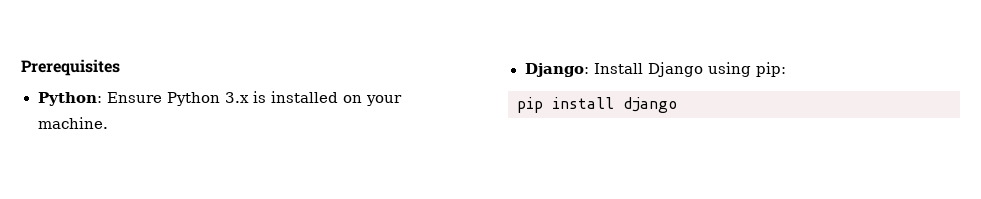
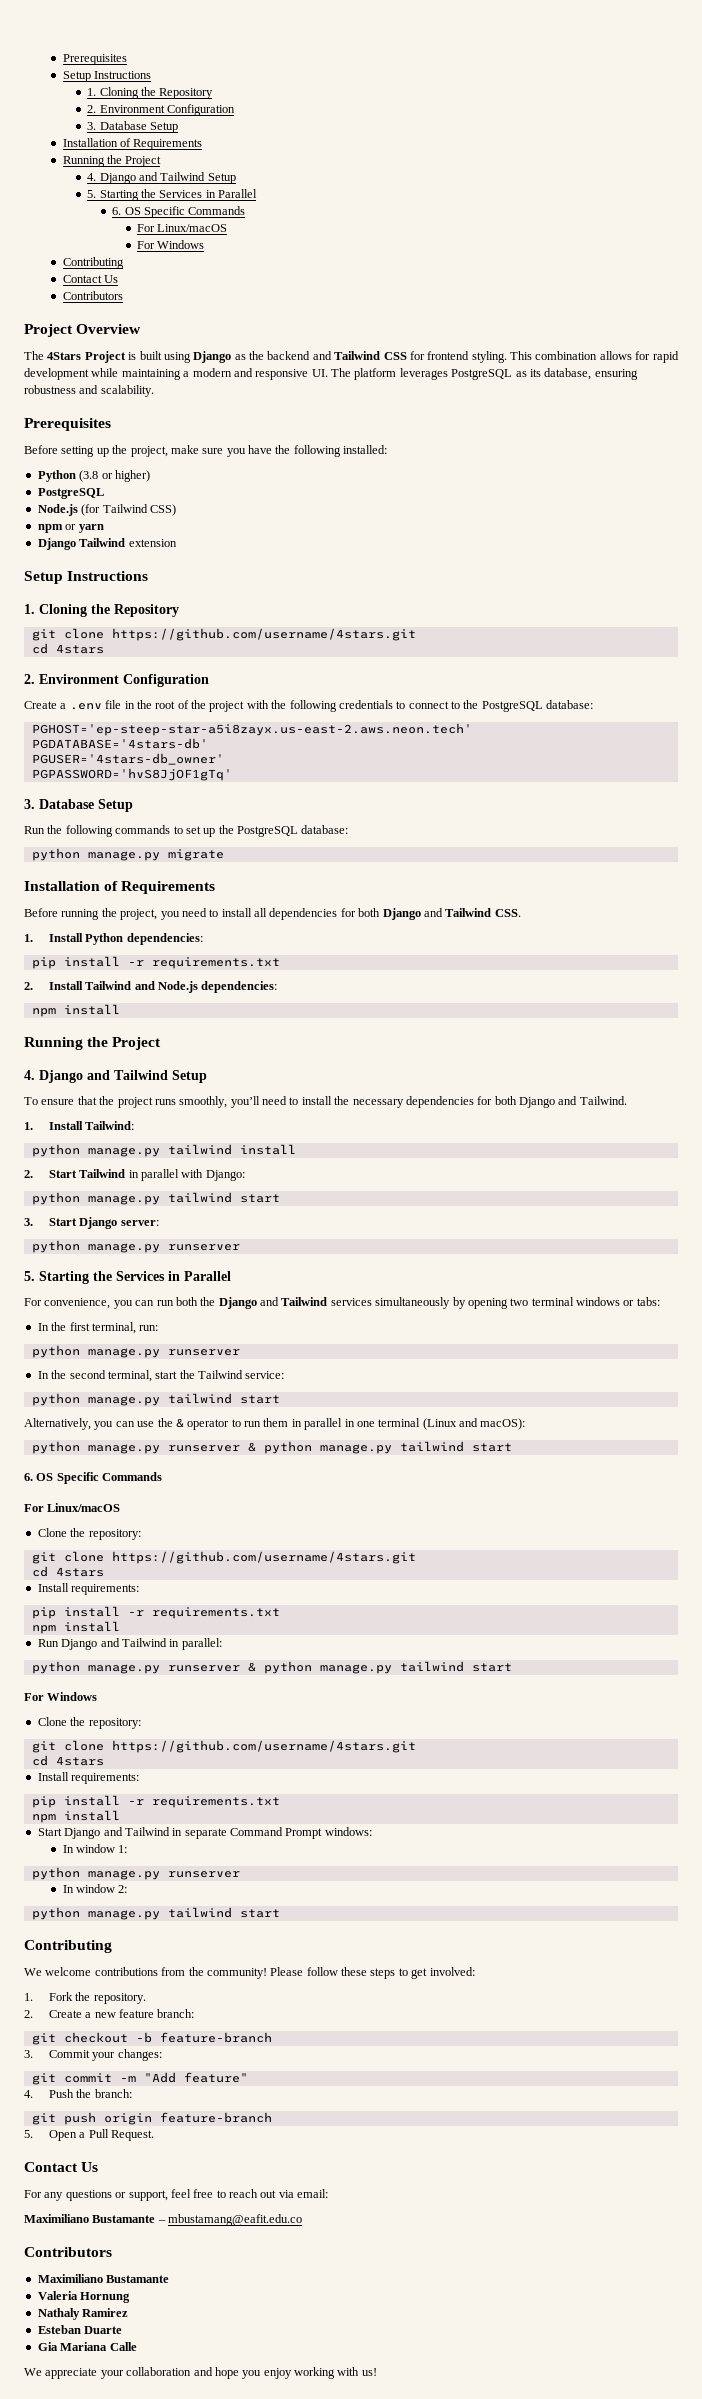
[21,59,120,76] [37,91,402,106] [37,117,108,129] [524,62,786,77] [517,97,677,113] Prerequisites // Python: Ensure Python 3.x is installed on your machine. // Django: Install Django using pip: // pip install django -> [62,54,127,65] [62,71,151,82] [87,87,214,99] [87,104,236,116] [87,121,179,133] [62,138,203,150] [62,155,162,167] [87,172,236,184] [87,189,258,201] [112,206,246,218] [136,224,228,232] [136,240,205,249] [62,257,124,269] [62,275,118,283] [62,291,123,300] [24,324,142,337] [24,351,679,363] [24,368,638,380] [24,385,154,397] [24,418,111,431] [24,445,388,457] [37,470,150,482] [37,488,104,499] [37,504,176,516] [37,524,104,533] [37,538,177,550] [24,571,149,584] [24,604,179,617] [31,628,416,641] [31,643,104,654] [24,674,209,687] [24,700,594,712] [31,723,472,736] [31,738,208,749] [31,753,224,765] [31,768,232,781] [24,799,133,812] [24,825,349,837] [31,848,224,861] [24,881,216,894] [24,908,521,920] [24,933,203,945] [31,956,280,969] [24,981,278,993] [31,1004,120,1017] [24,1037,162,1050] [24,1070,207,1083] [24,1096,627,1108] [24,1121,135,1130] [31,1144,296,1157] [24,1169,245,1181] [31,1192,280,1205] [24,1217,159,1229] [31,1240,240,1253] [24,1271,231,1284] [24,1297,660,1309] [37,1322,159,1334] [31,1345,240,1358] [37,1370,285,1382] [31,1393,280,1406] [24,1418,526,1430] [31,1441,512,1454] [24,1472,163,1484] [24,1503,121,1512] [37,1528,141,1540] [31,1551,416,1564] [31,1566,104,1577] [37,1583,140,1595] [31,1606,280,1619] [31,1621,120,1634] [37,1638,222,1650] [31,1661,512,1674] [24,1692,98,1701] [37,1717,141,1729] [31,1740,416,1753] [31,1755,104,1766] [37,1772,140,1784] [31,1795,280,1808] [31,1810,120,1823] [37,1827,372,1839] [62,1844,128,1853] [31,1867,240,1880] [62,1884,128,1893] [31,1907,280,1920] [24,1940,112,1953] [24,1967,475,1979] [24,1992,146,2004] [24,2009,195,2018] [31,2032,272,2045] [24,2049,162,2061] [31,2072,248,2085] [24,2089,132,2098] [31,2112,272,2125] [24,2129,154,2141] [24,2162,99,2172] [24,2189,329,2201] [24,2214,303,2226] [24,2247,112,2257] [37,2274,170,2283] [37,2291,131,2303] [37,2308,129,2320] [37,2325,123,2334] [37,2342,137,2351] [24,2367,377,2379] Prerequisites // Setup Instructions // 1. Cloning the Repository // 2. Environment Configuration // 3. Database Setup // Installation of Requirements // Running the Project // 4. Django and Tailwind Setup // 5. Starting the Services in Parallel // 6. OS Specific Commands // For Linux/macOS // For Windows // Contributing // Contact Us // Contributors // Project Overview // The 4Stars Project is built using Django as the backend and Tailwind CSS for frontend styling. This combination allows for rapid development while maintaining a modern and responsive UI. The platform leverages PostgreSQL as its database, ensuring robustness and scalability. // Prerequisites // Before setting up the project, make sure you have the following installed: // Python (3.8 or higher) // PostgreSQL // Node.js (for Tailwind CSS) // npm or yarn // Django Tailwind extension // Setup Instructions // 1. Cloning the Repository // git clone https://github.com/username/4stars.git // cd 4stars // 2. Environment Configuration // Create a .env file in the root of the project with the following credentials to connect to the PostgreSQL database: // PGHOST='ep-steep-star-a5i8zayx.us-east-2.aws.neon.tech' // PGDATABASE='4stars-db' // PGUSER='4stars-db_owner' // PGPASSWORD='hvS8JjOF1gTq' // 3. Database Setup // Run the following commands to set up the PostgreSQL database: // python manage.py migrate // Installation of Requirements // Before running the project, you need to install all dependencies for both Django and Tailwind CSS. // 1. Install Python dependencies: // pip install -r requirements.txt // 2. Install Tailwind and Node.js dependencies: // npm install // Running the Project // 4. Django and Tailwind Setup // To ensure that the project runs smoothly, you’ll need to install the necessary dependencies for both Django and Tailwind. // 1. Install Tailwind: // python manage.py tailwind install // 2. Start Tailwind in parallel with Django: // python manage.py tailwind start // 3. Start Django server: // python manage.py runserver // 5. Starting the Services in Parallel // For convenience, you can run both the Django and Tailwind services simultaneously by opening two terminal windows or tabs: // In the first terminal, run: // python manage.py runserver // In the second terminal, start the Tailwind service: // python manage.py tailwind start // Alternatively, you can use the & operator to run them in parallel in one terminal (Linux and macOS): // python manage.py runserver & python manage.py tailwind start // 6. OS Specific Commands // For Linux/macOS // Clone the repository: // git clone https://github.com/username/4stars.git // cd 4stars // Install requirements: // pip install -r requirements.txt // npm install // Run Django and Tailwind in parallel: // python manage.py runserver & python manage.py tailwind start // For Windows // Clone the repository: // git clone https://github.com/username/4stars.git // cd 4stars // Install requirements: // pip install -r requirements.txt // npm install // Start Django and Tailwind in separate Command Prompt windows: // In window 1: // python manage.py runserver // In window 2: // python manage.py tailwind start // Contributing // We welcome contributions from the community! Please follow these steps to get involved: // 1. Fork the repository. // 2. Create a new feature branch: // git checkout -b feature-branch // 3. Commit your changes: // git commit -m "Add feature" // 4. Push the branch: // git push origin feature-branch // 5. Open a Pull Request. // Contact Us // For any questions or support, feel free to reach out via email: // Maximiliano Bustamante – mbustamang@eafit.edu.co // Contributors // Maximiliano Bustamante // Valeria Hornung // Nathaly Ramirez // Esteban Duarte // Gia Mariana Calle // We appreciate your collaboration and hope you enjoy working with us!

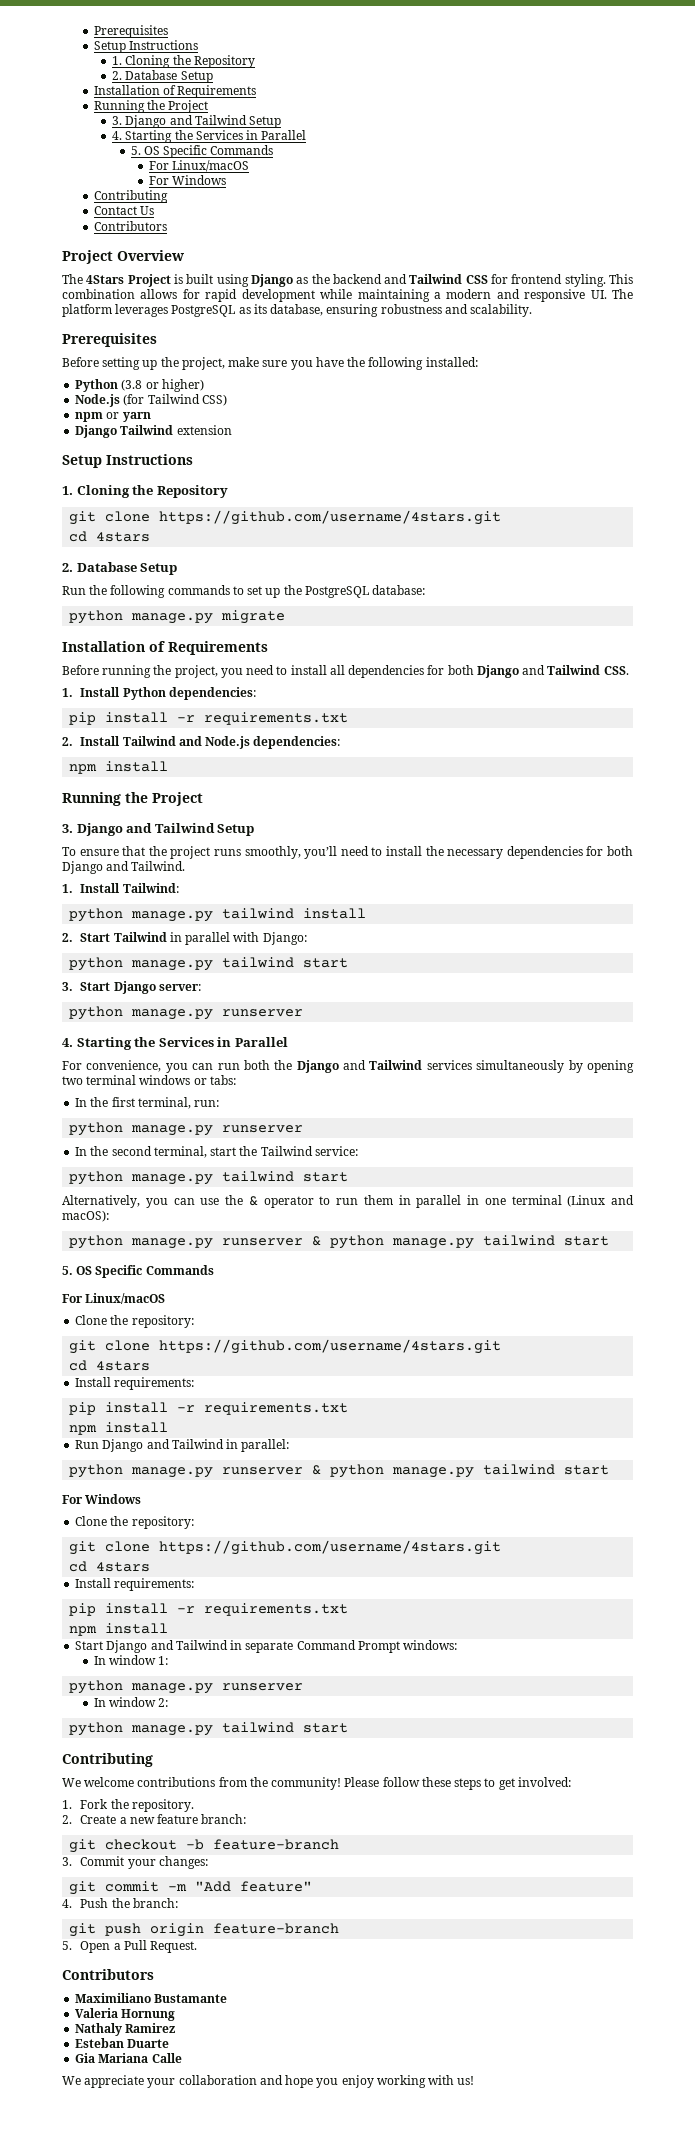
[99,104,236,116] [87,122,97,130] Environment Configuration // 3. -> (123, 75) none
[87,172,236,184] [87,189,258,201] [112,207,122,215] 4. Django and Tailwind Setup // 5. Starting the Services in Parallel // 6. -> [112,115,282,128] [112,130,307,143] [130,146,141,155] 3. Django and Tailwind Setup // 4. Starting the Services in Parallel // 5.
[37,488,104,499] // PostgreSQL -> (204, 385) none
[39,674,209,687] [24,700,594,712] [31,723,472,736] [31,738,208,749] [31,753,224,765] [31,768,232,781] [24,799,35,809] Environment Configuration // Create a .env file in the root of the project with the following credentials to connect to the PostgreSQL database: // PGHOST='ep-steep-star-a5i8zayx.us-east-2.aws.neon.tech' // PGDATABASE='4stars-db' // PGUSER='4stars-db_owner' // PGPASSWORD='hvS8JjOF1gTq' // 3. -> (73, 567) none
[24,1070,35,1080] 4. -> [62,824,73,833] 3.
[24,1271,35,1281] 5. -> [62,1038,73,1047] 4.
[24,1473,33,1481] 6. -> [62,1266,73,1275] 5.
[24,2162,99,2172] [24,2189,329,2201] [24,2214,303,2226] // Contact Us // For any questions or support, feel free to reach out via email: // Maximiliano Bustamante – mbustamang@eafit.edu.co -> (198, 1947) none

